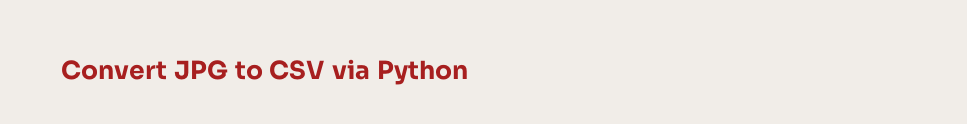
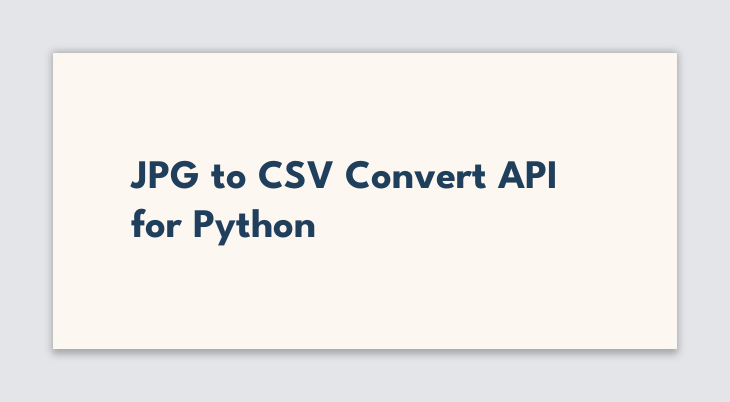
[61,60,167,80] Convert -> (130, 174) none
[332,59,370,80] via -> [345,160,558,189] [131,208,183,238] Convert API for

